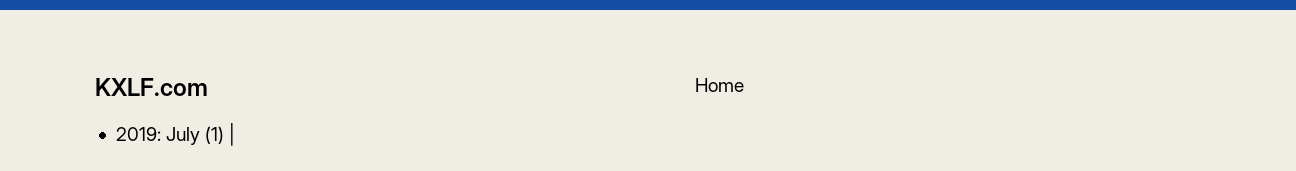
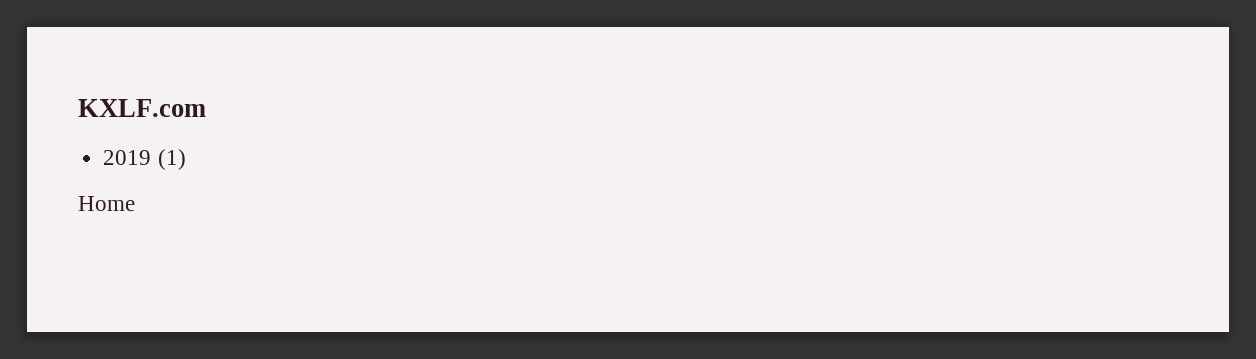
[115,127,201,145] 2019: July -> [103,150,152,165] 2019
[229,123,236,146] | -> (186, 159) none

